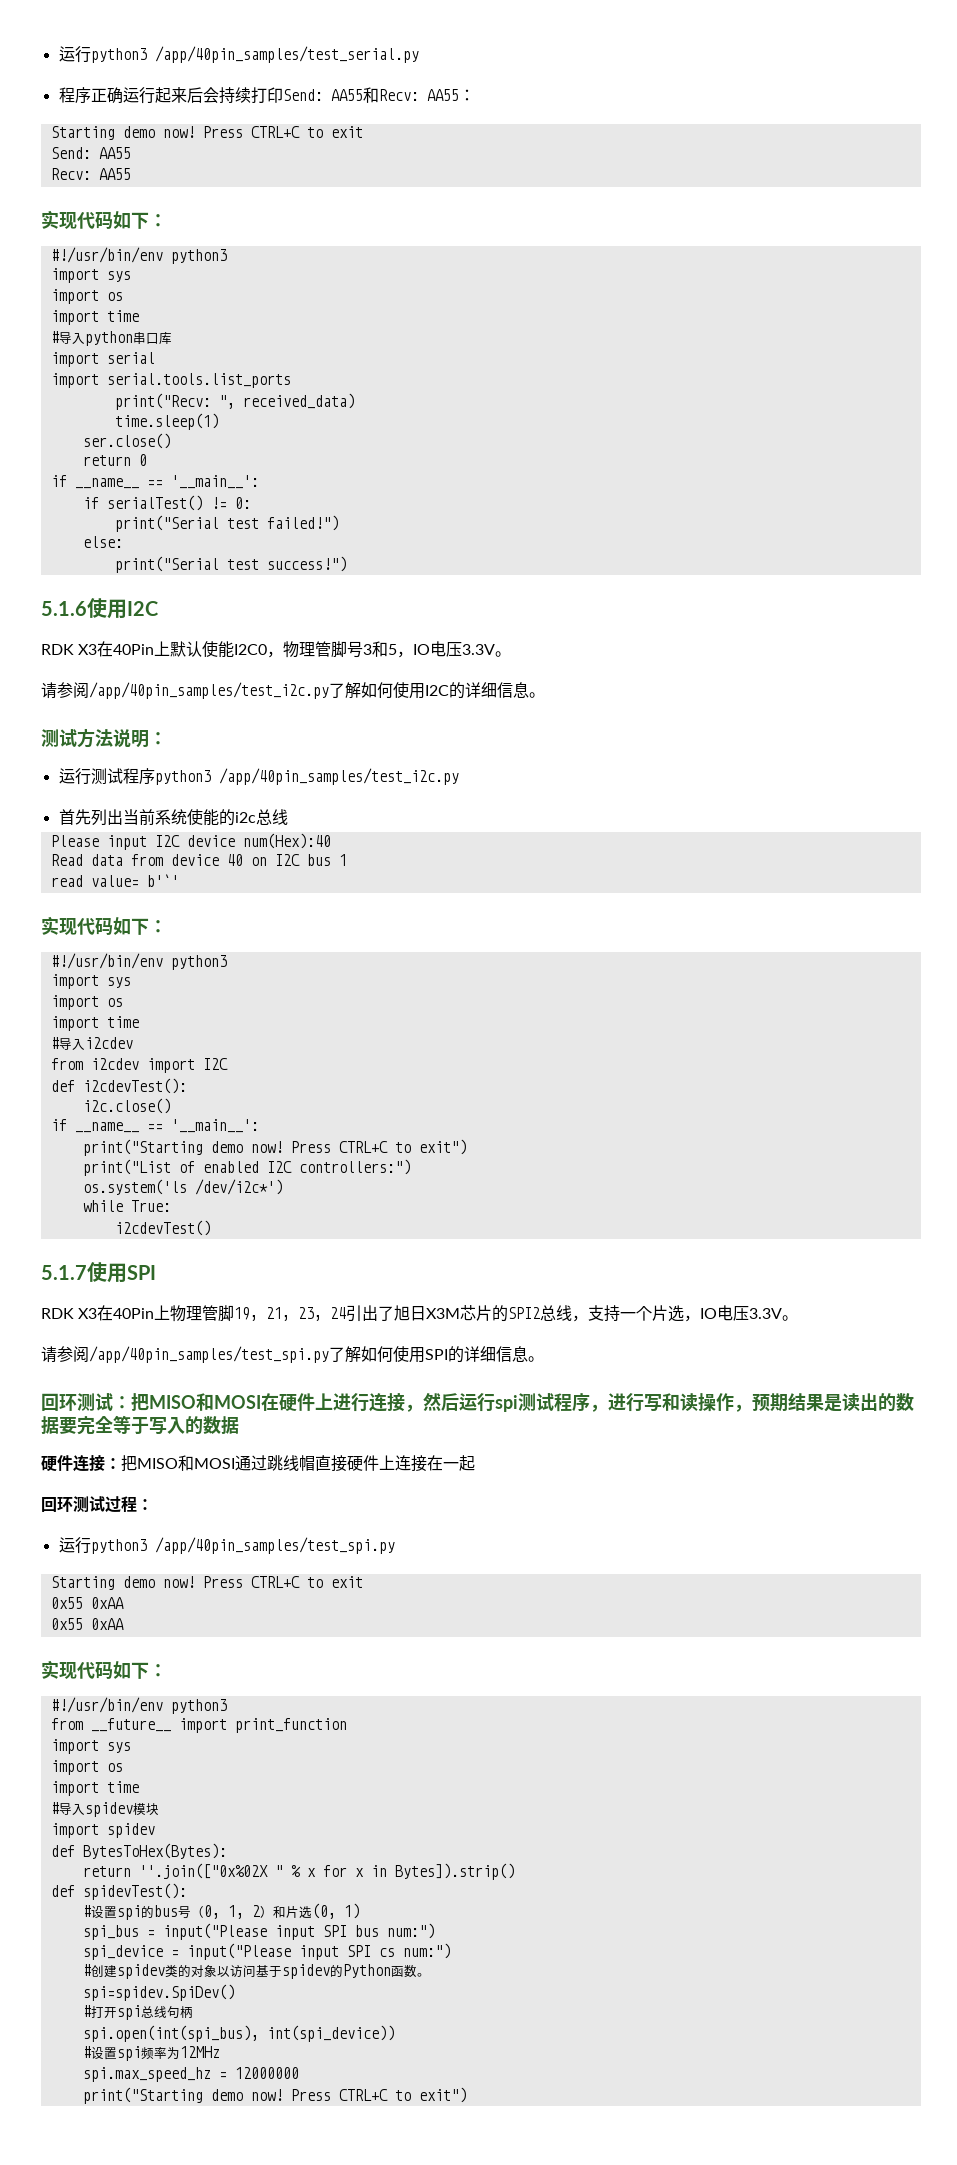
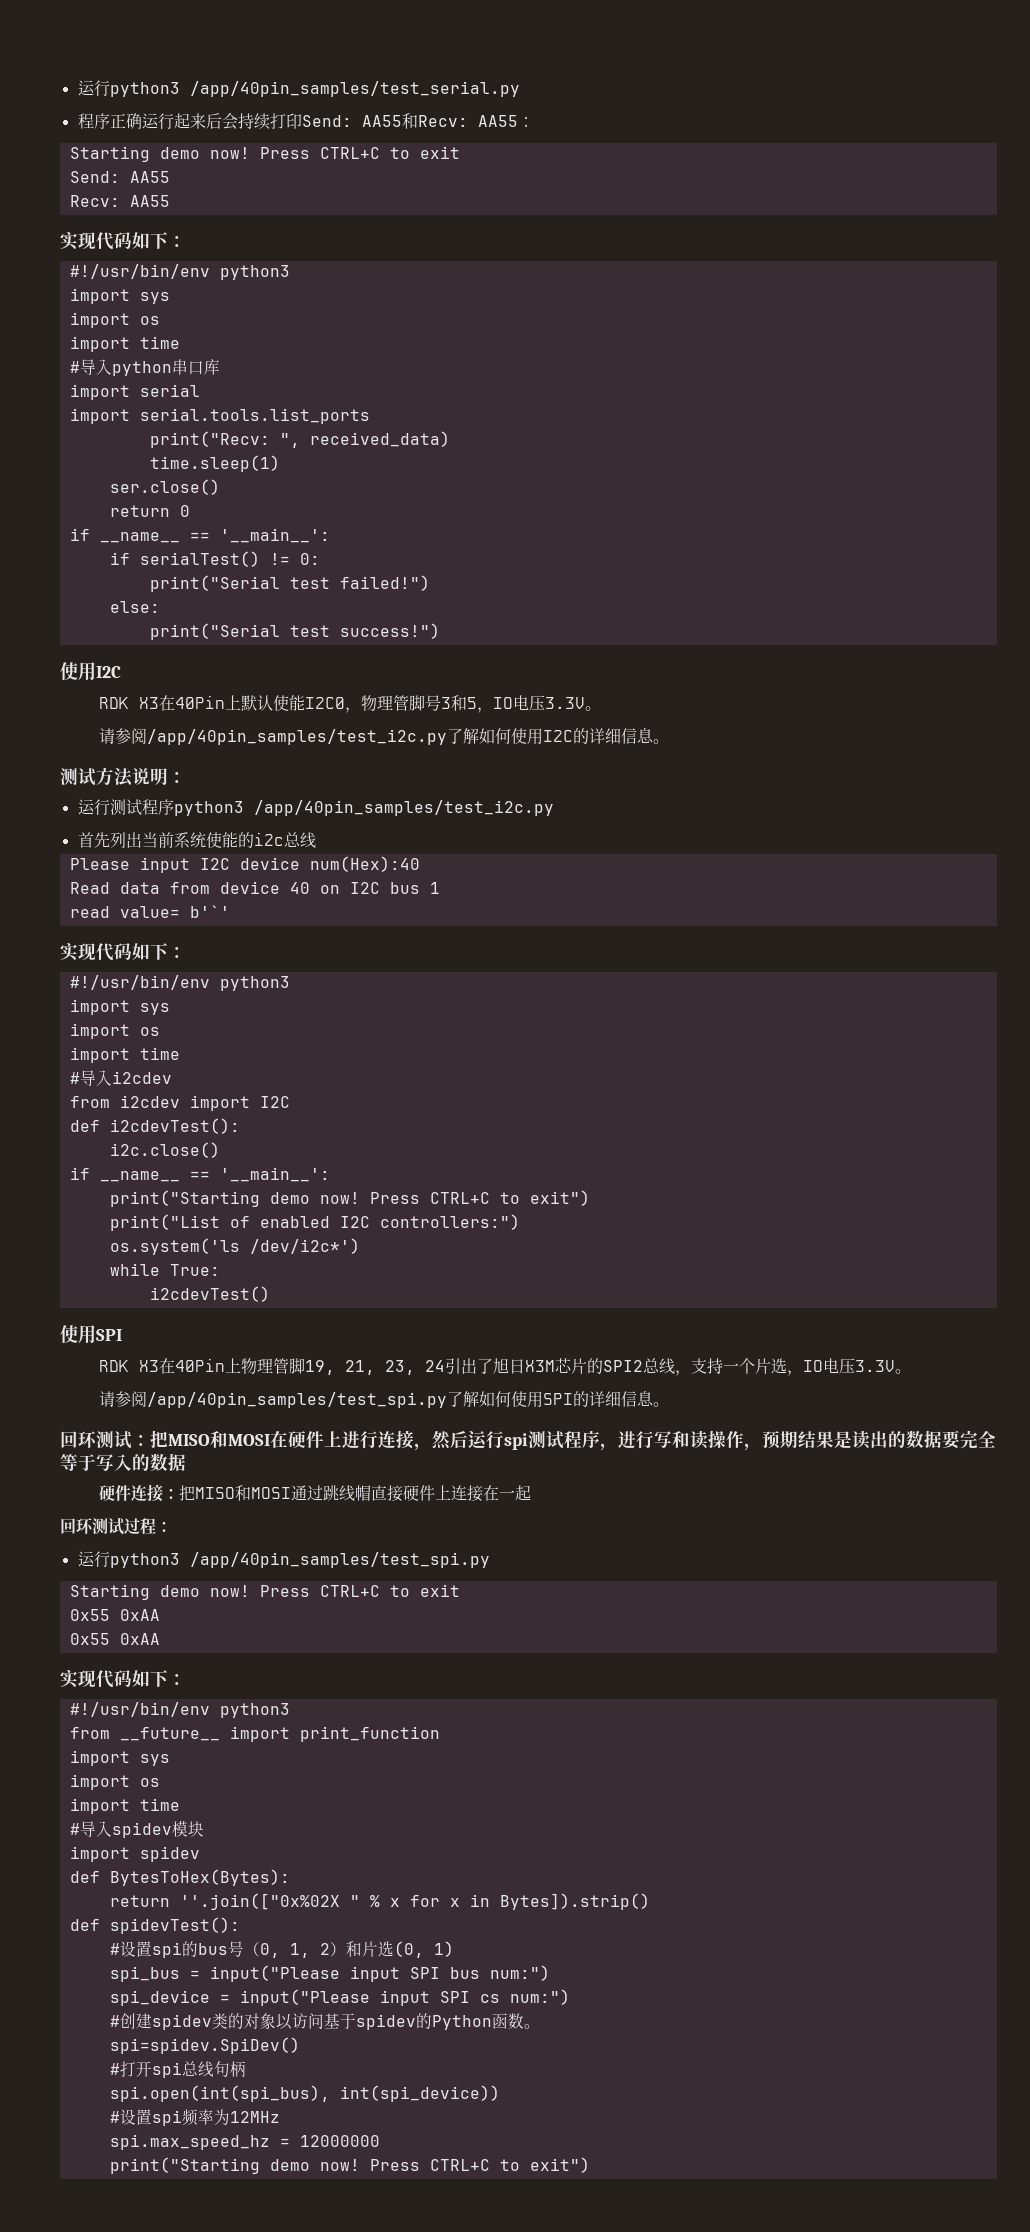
[41,601,87,616] 5.1.6 -> (440, 631) none
[41,1265,87,1280] 5.1.7 -> (270, 1294) none

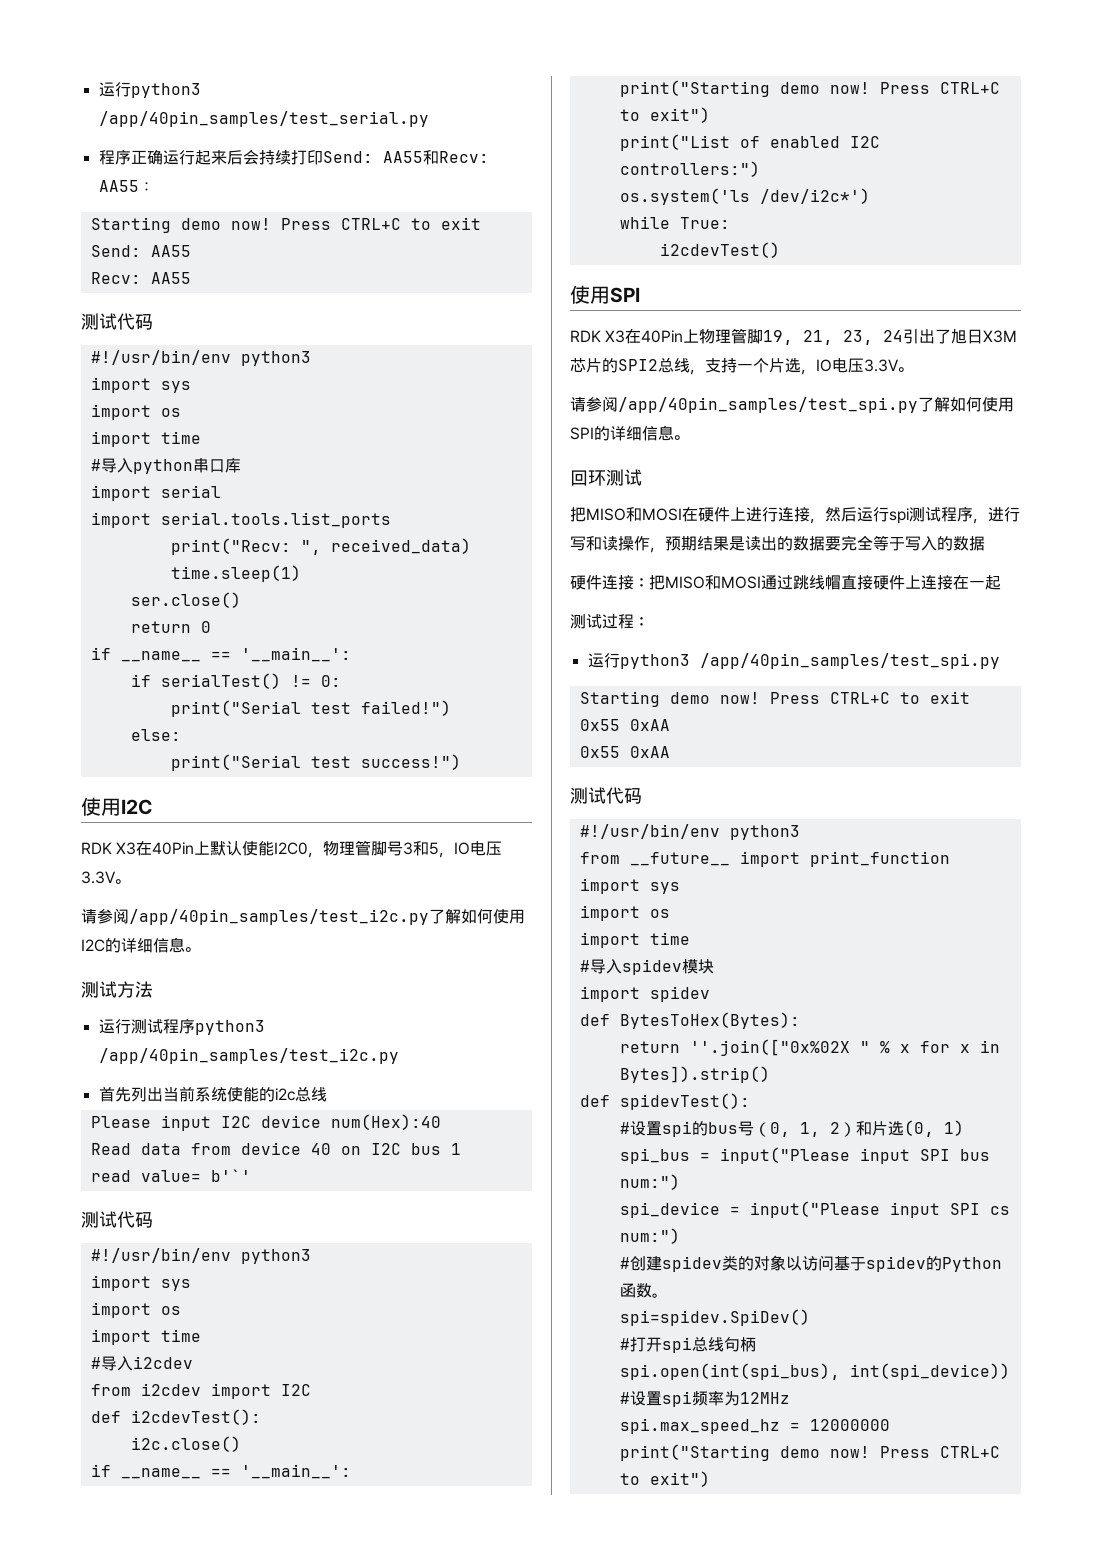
[60,232,186,250] 实现代码如下： -> [81,313,153,330] 测试代码
[132,768,186,785] 说明： -> (153, 989) none
[60,943,186,961] 实现代码如下： -> [81,1211,153,1228] 测试代码
[132,1434,150,1446] ： -> (642, 477) //
[60,1518,94,1534] 回环 -> (1001, 582) none
[60,1670,186,1688] 实现代码如下： -> [570,787,642,804] 测试代码

